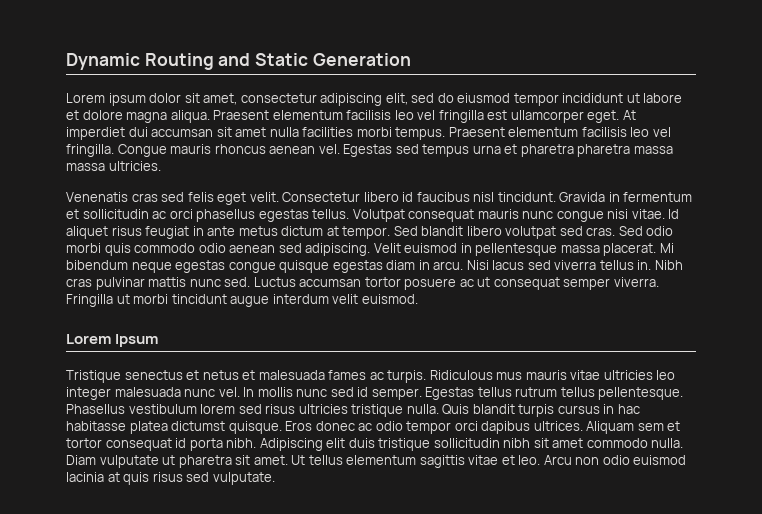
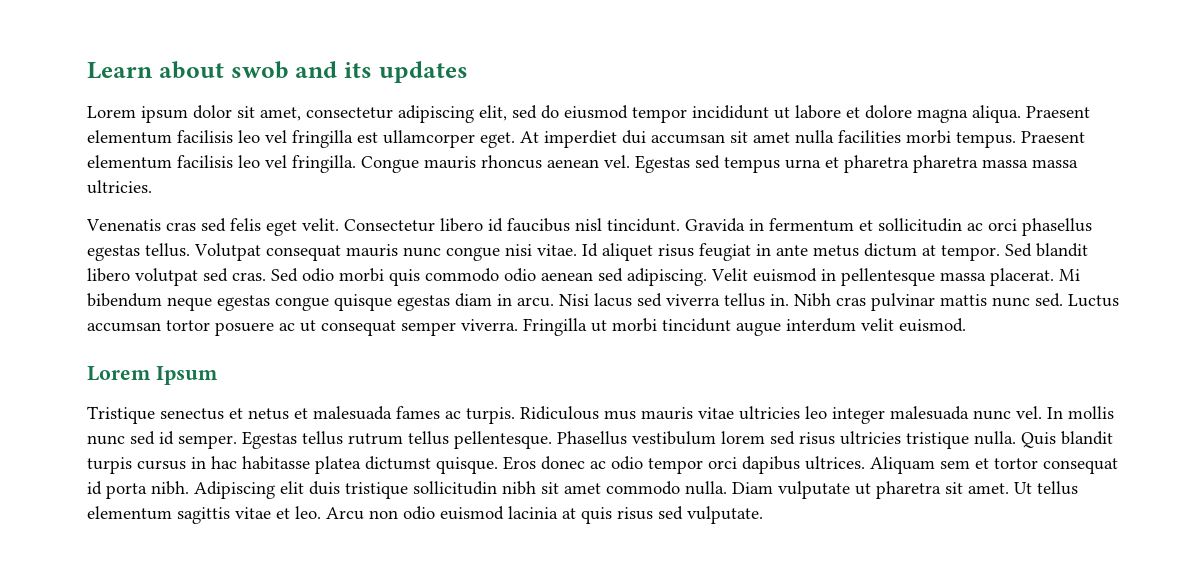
[66,53,411,70] Dynamic Routing and Static Generation -> [87,61,468,83] Learn about swob and its updates

